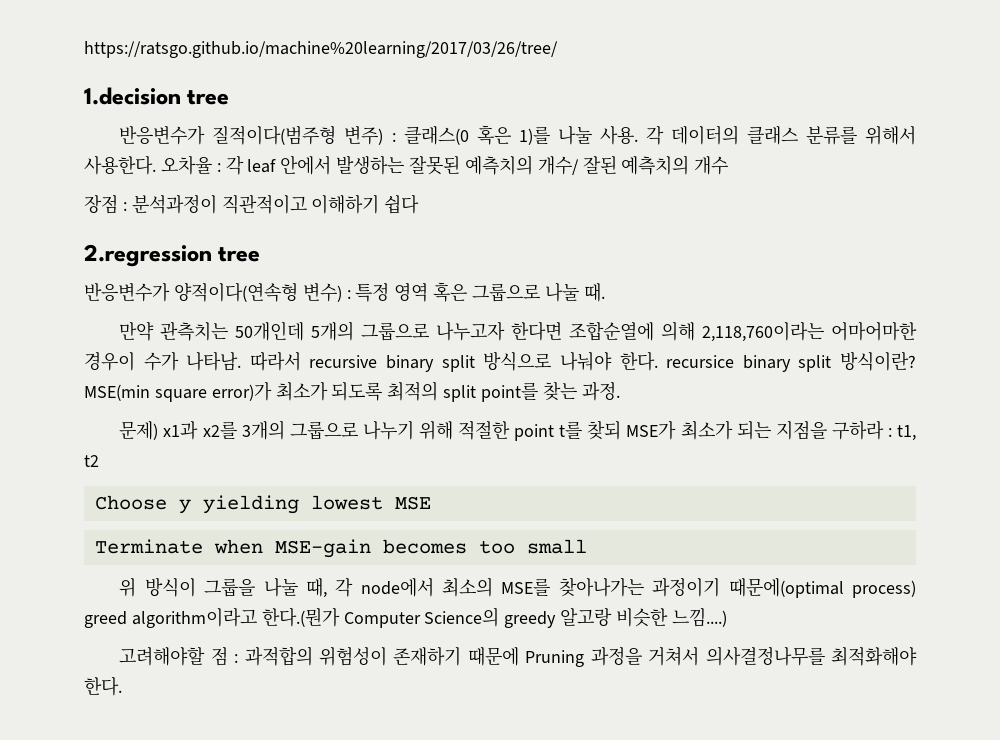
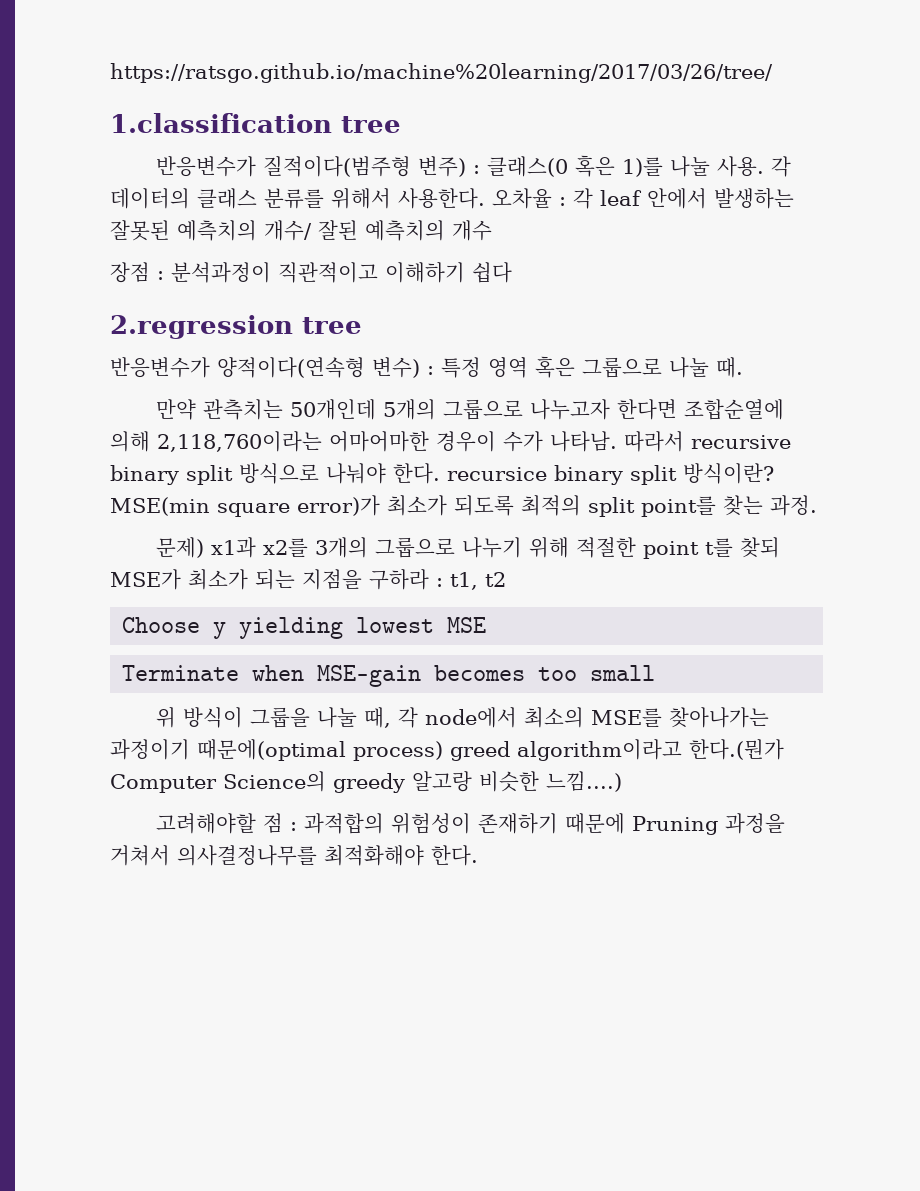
[84,87,181,105] 1.decision -> [110,113,332,133] 1.classification

